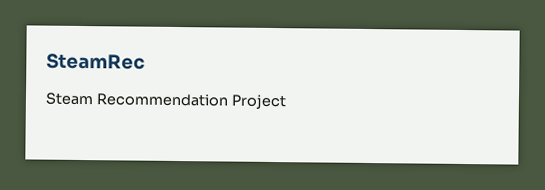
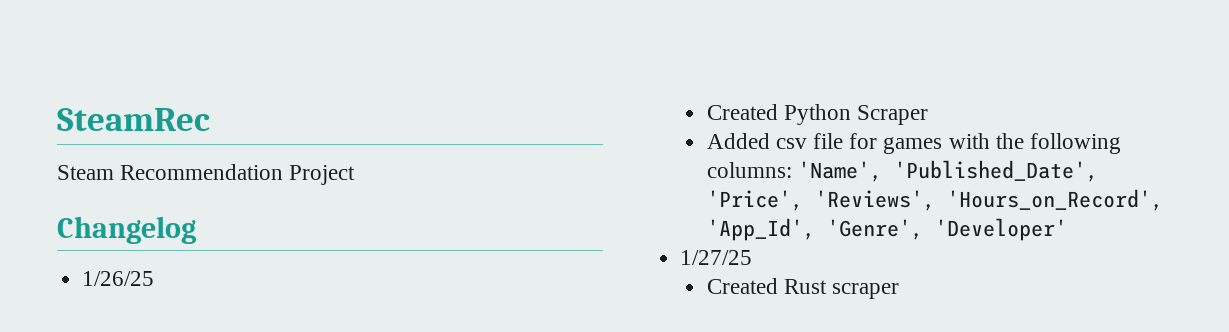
(286, 102) none -> [57,216,196,244] [82,271,155,286] [706,104,929,125] [706,133,1122,154] [706,160,1098,182] [706,189,1163,211] [706,218,1067,241] [680,250,753,265] [706,278,900,299] // Changelog // 1/26/25 // Created Python Scraper // Added csv file for games with the following columns: 'Name', 'Published_Date', 'Price', 'Reviews', 'Hours_on_Record', 'App_Id', 'Genre', 'Developer' // 1/27/25 // Created Rust scraper

